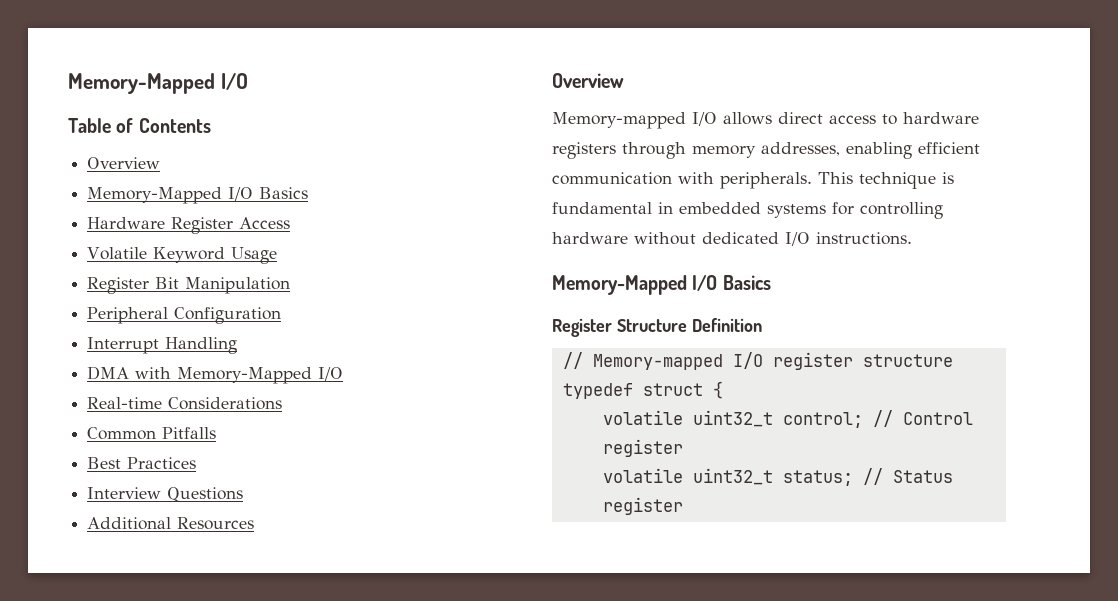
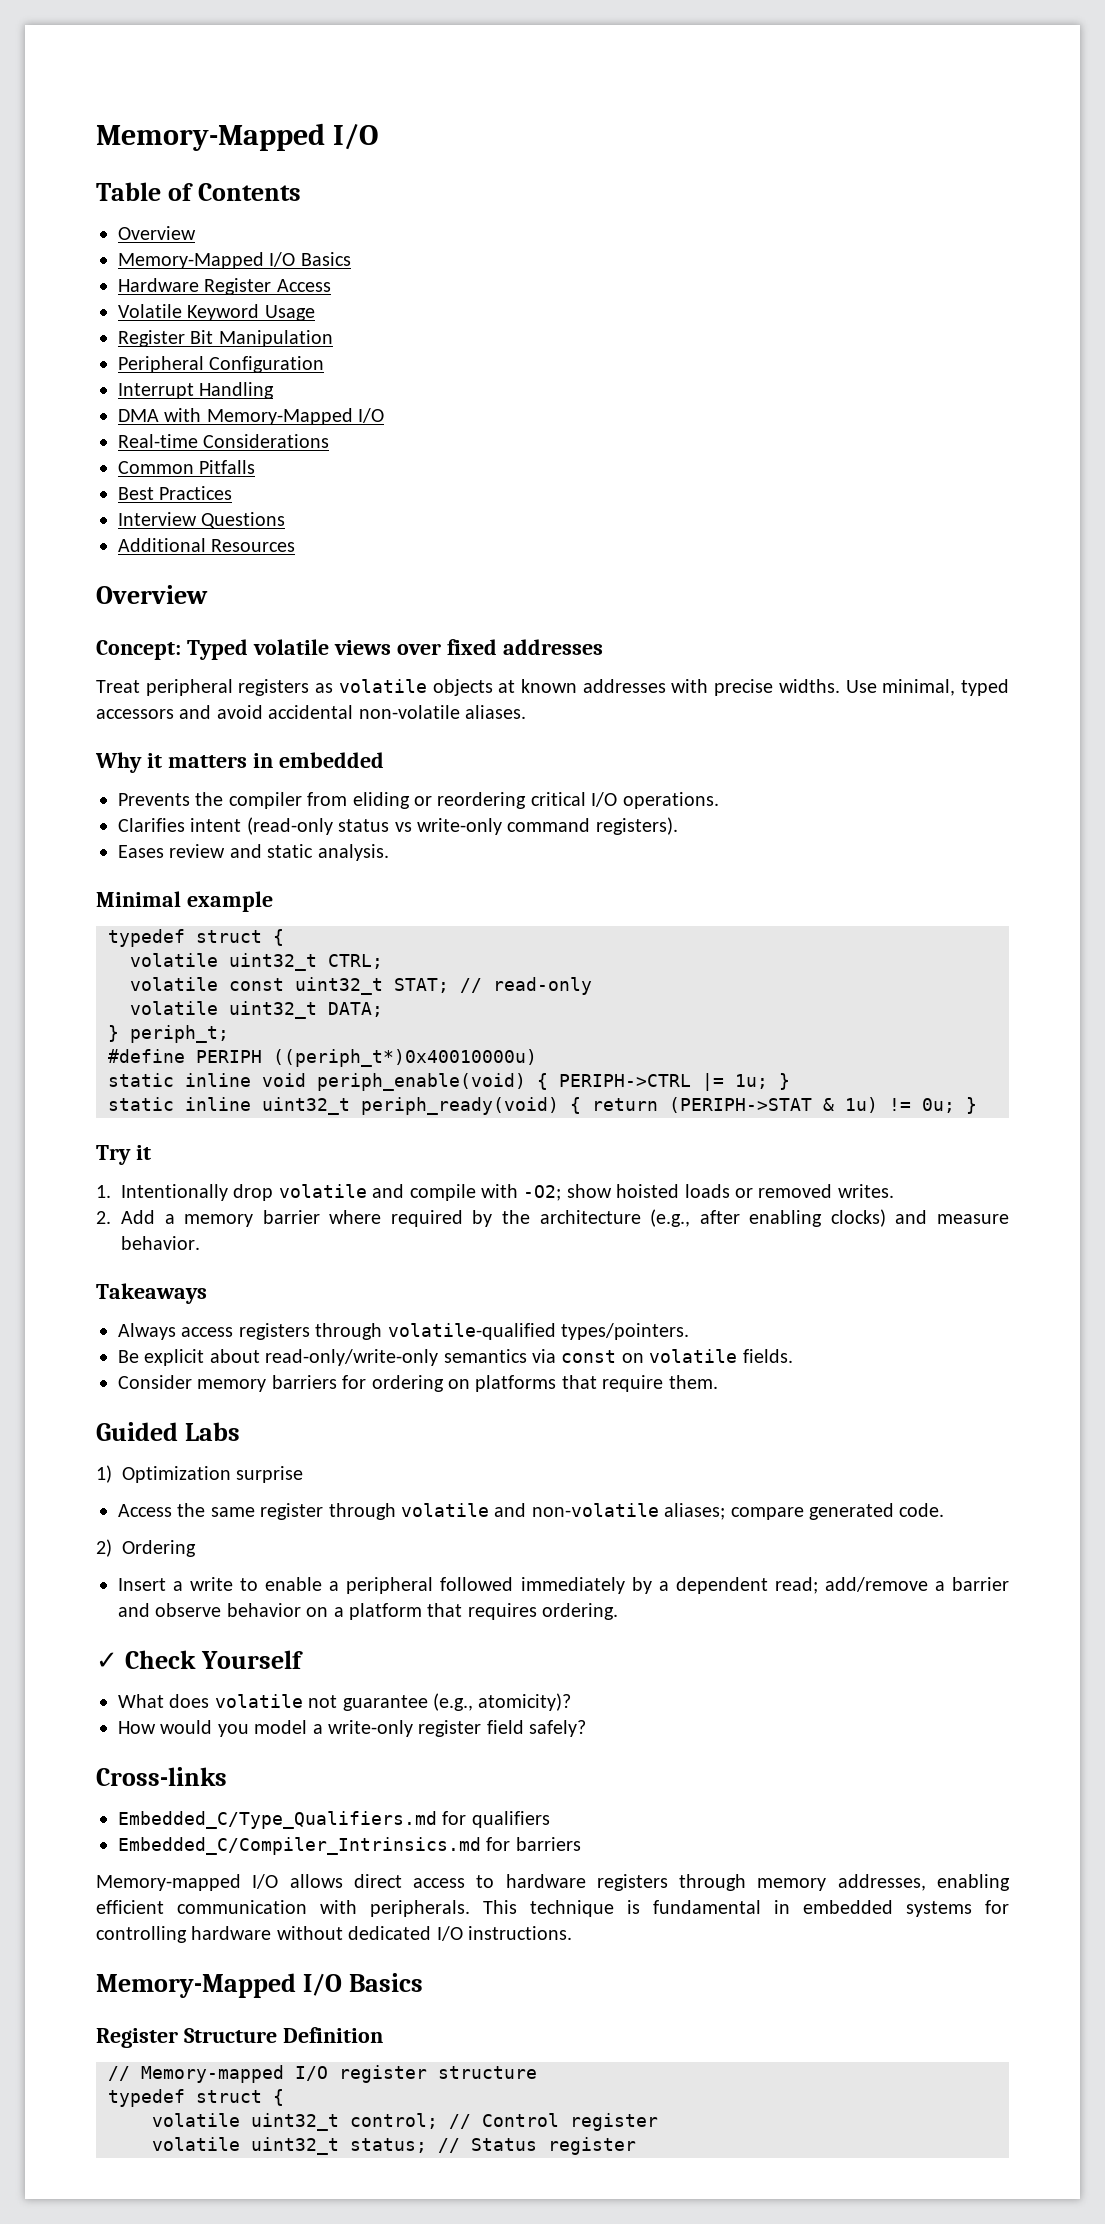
(624, 80) none -> [96,639,603,660] [96,679,1009,696] [96,705,526,719] [95,752,384,773] [118,792,719,809] [118,817,678,835] [118,844,389,861] [96,891,273,912] [108,929,284,947] [130,953,383,971] [130,977,592,995] [130,1001,383,1019] [108,1025,229,1043] [108,1049,537,1067] [108,1073,790,1091] [108,1097,977,1115] [96,1145,151,1165] [96,1184,894,1201] [96,1209,1009,1227] [121,1236,200,1250] [96,1283,207,1304] [118,1323,689,1340] [118,1349,793,1366] [118,1375,718,1392] [96,1422,240,1441] [96,1465,304,1483] [118,1503,945,1520] [96,1539,196,1557] [118,1577,1010,1594] [118,1603,619,1620] [96,1650,303,1669] [118,1693,572,1711] [118,1720,587,1737] [96,1767,227,1786] [118,1811,550,1829] [118,1837,581,1855] // Concept: Typed volatile views over fixed addresses // Treat peripheral registers as volatile objects at known addresses with precise widths. Use minimal, typed accessors and avoid accidental non-volatile aliases. // Why it matters in embedded // Prevents the compiler from eliding or reordering critical I/O operations. // Clarifies intent (read-only status vs write-only command registers). // Eases review and static analysis. // Minimal example // typedef struct { // volatile uint32_t CTRL; // volatile const uint32_t STAT; // read-only // volatile uint32_t DATA; // } periph_t; // #define PERIPH ((periph_t*)0x40010000u) // static inline void periph_enable(void) { PERIPH->CTRL |= 1u; } // static inline uint32_t periph_ready(void) { return (PERIPH->STAT & 1u) != 0u; } // Try it // 1. Intentionally drop volatile and compile with -O2; show hoisted loads or removed writes. // 2. Add a memory barrier where required by the architecture (e.g., after enabling clocks) and measure behavior. // Takeaways // Always access registers through volatile-qualified types/pointers. // Be explicit about read-only/write-only semantics via const on volatile fields. // Consider memory barriers for ordering on platforms that require them. // Guided Labs // 1) Optimization surprise // Access the same register through volatile and non-volatile aliases; compare generated code. // 2) Ordering // Insert a write to enable a peripheral followed immediately by a dependent read; add/remove a barrier and observe behavior on a platform that requires ordering. // ✓ Check Yourself // What does volatile not guarantee (e.g., atomicity)? // How would you model a write-only register field safely? // Cross-links // Embedded_C/Type_Qualifiers.md for qualifiers // Embedded_C/Compiler_Intrinsics.md for barriers

